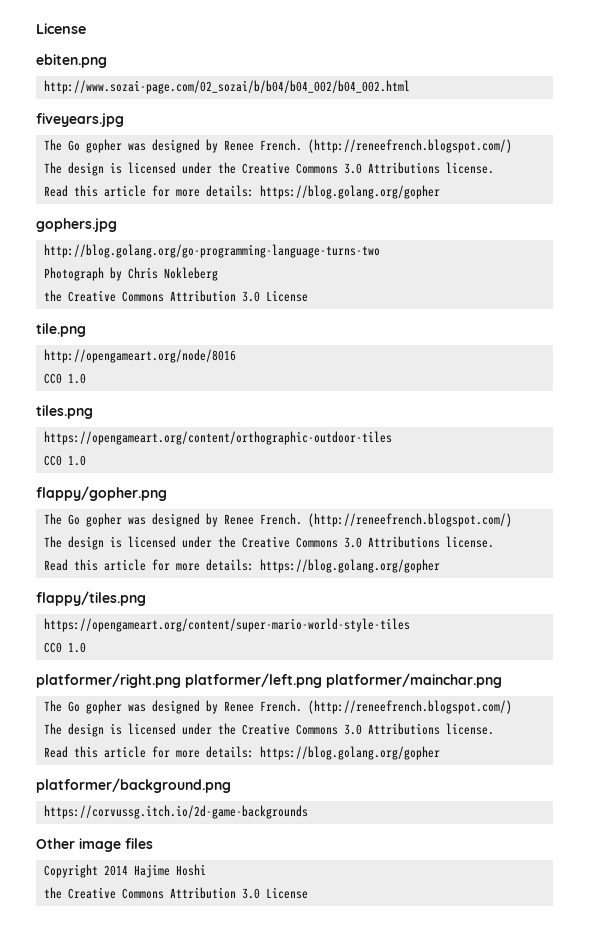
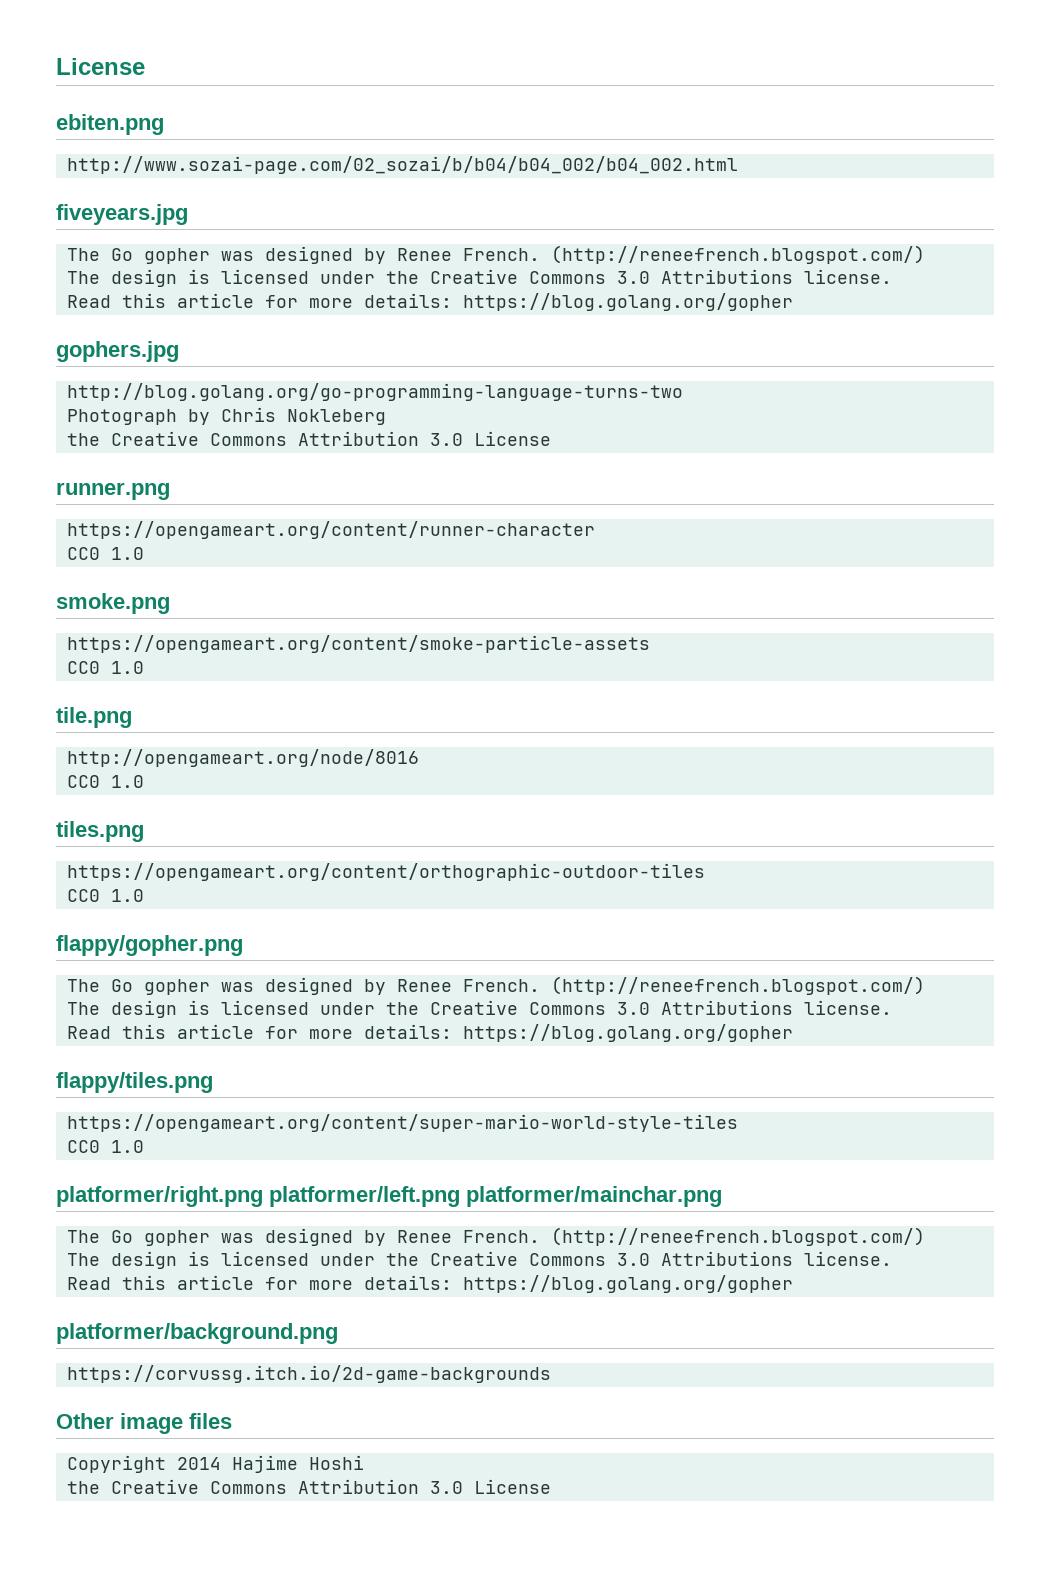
(308, 296) none -> [56,482,170,500] [67,521,596,539] [67,547,145,560] [56,593,170,614] [67,635,651,653] [67,661,145,674] // runner.png // https://opengameart.org/content/runner-character // CC0 1.0 // smoke.png // https://opengameart.org/content/smoke-particle-assets // CC0 1.0

